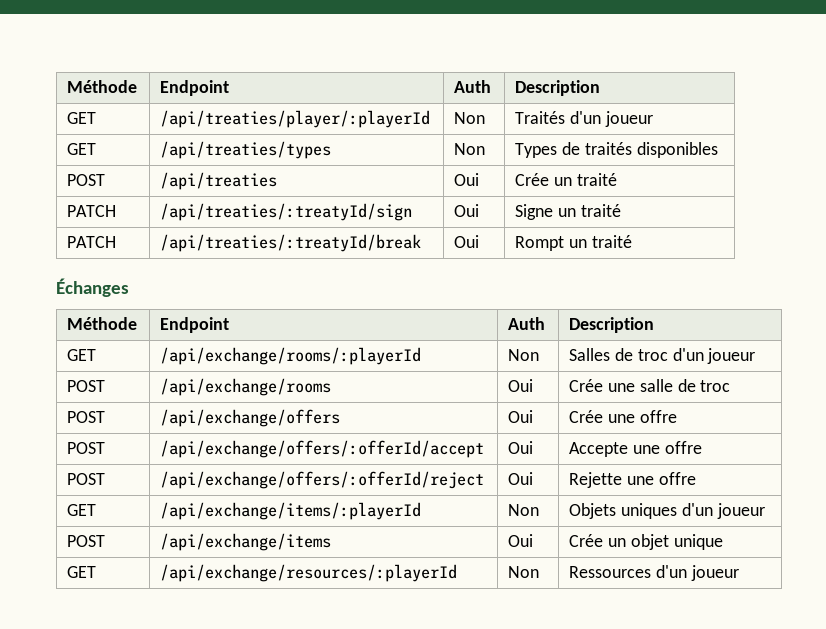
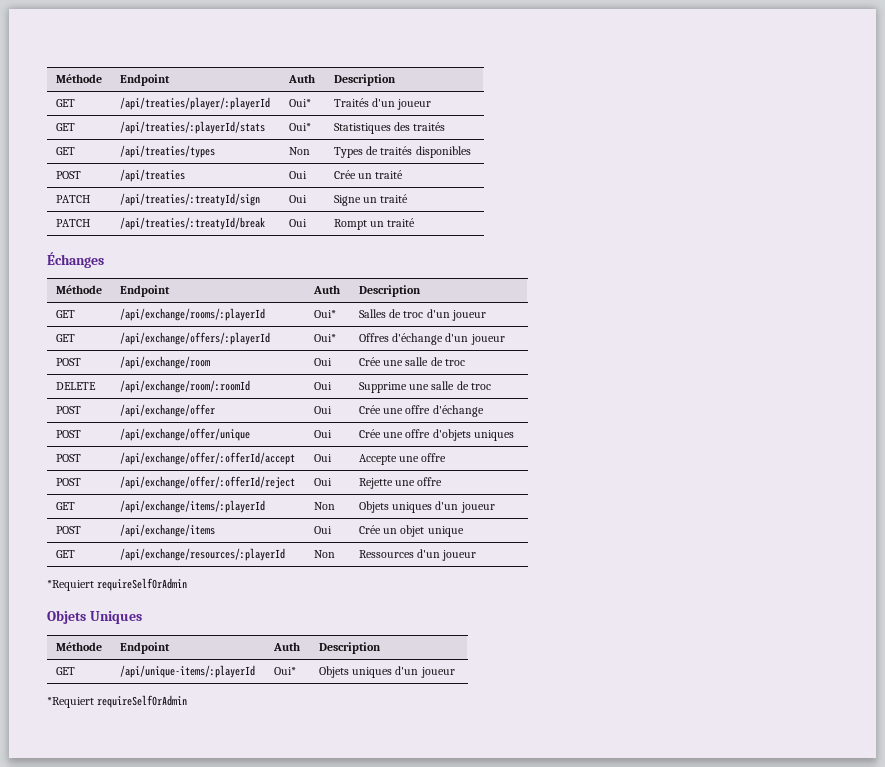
[454,112,486,124] Non -> [288,99,311,107] Oui*
(653, 119) none -> [55,123,75,131] [119,121,265,134] [288,123,311,131] [333,122,446,134] // GET | /api/treaties/:playerId/stats | Oui* | Statistiques des traités
[508,349,540,361] Non -> [313,310,336,318] Oui*
[67,380,106,392] [160,378,332,396] // POST | /api/exchange/rooms -> [55,334,75,342] [119,332,270,345] [313,334,336,342] [358,333,505,345] [55,358,81,366] [119,356,210,369] // GET | /api/exchange/offers/:playerId | Oui* | Offres d'échange d'un joueur // POST | /api/exchange/room
[67,411,106,423] [160,409,341,427] [508,410,534,423] [569,410,677,423] [67,442,106,454] [160,440,485,458] // POST | /api/exchange/offers | Oui | Crée une offre // POST | /api/exchange/offers/:offerId/accept -> [55,382,96,390] [119,380,250,393] [313,382,332,390] [358,381,491,393] [55,406,81,414] [119,404,215,417] [313,406,332,414] [358,405,484,417] [55,430,81,438] [119,428,250,441] [313,430,332,438] [358,429,514,441] [55,454,81,462] [119,452,295,465] // DELETE | /api/exchange/room/:roomId | Oui | Supprime une salle de troc // POST | /api/exchange/offer | Oui | Crée une offre d'échange // POST | /api/exchange/offer/unique | Oui | Crée une offre d'objets uniques // POST | /api/exchange/offer/:offerId/accept
[160,471,485,489] /api/exchange/offers/:offerId/reject -> [119,476,295,489] /api/exchange/offer/:offerId/reject
(739, 573) none -> [47,578,188,591] [47,610,142,624] [55,642,102,651] [119,642,170,654] [272,642,300,651] [318,642,381,654] [55,667,75,675] [119,665,255,678] [273,667,296,675] [318,666,455,678] [47,695,188,708] // *Requiert requireSelfOrAdmin // Objets Uniques // Méthode | Endpoint | Auth | Description // GET | /api/unique-items/:playerId | Oui* | Objets uniques d'un joueur // *Requiert requireSelfOrAdmin

